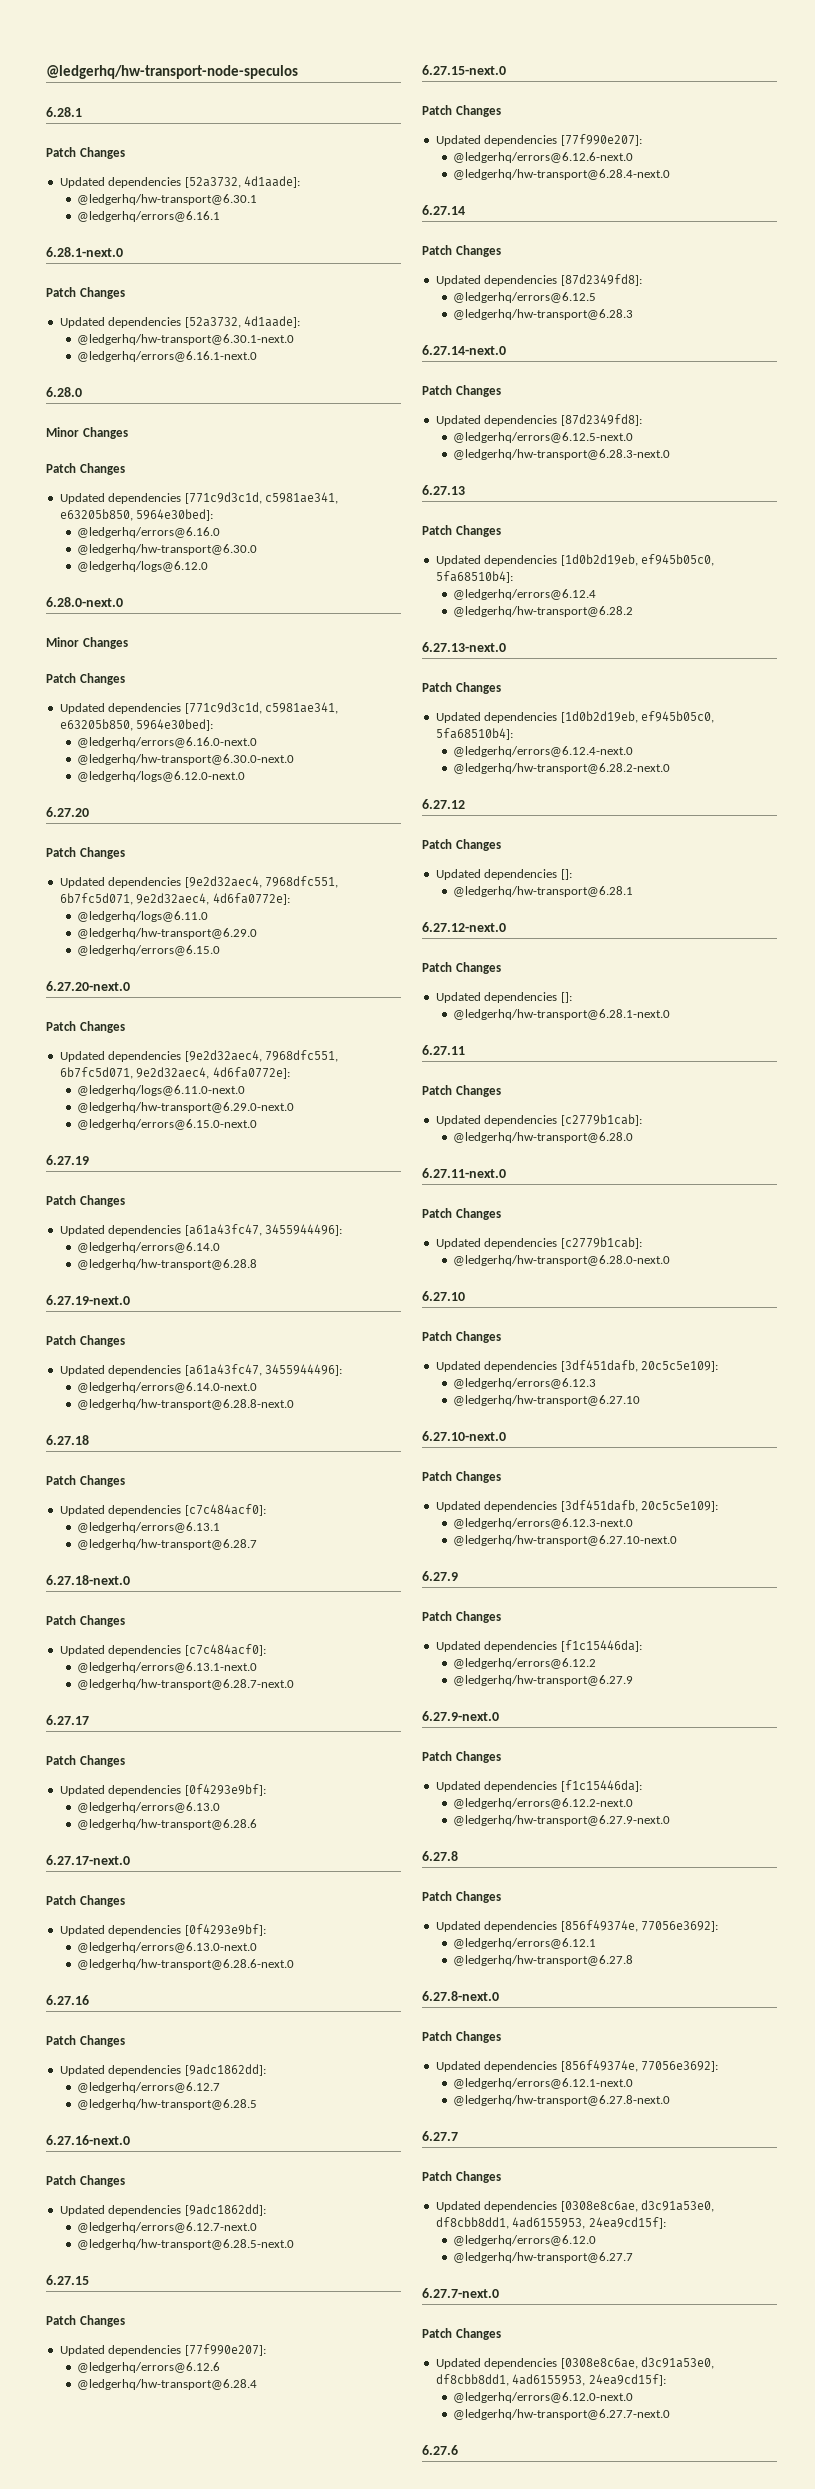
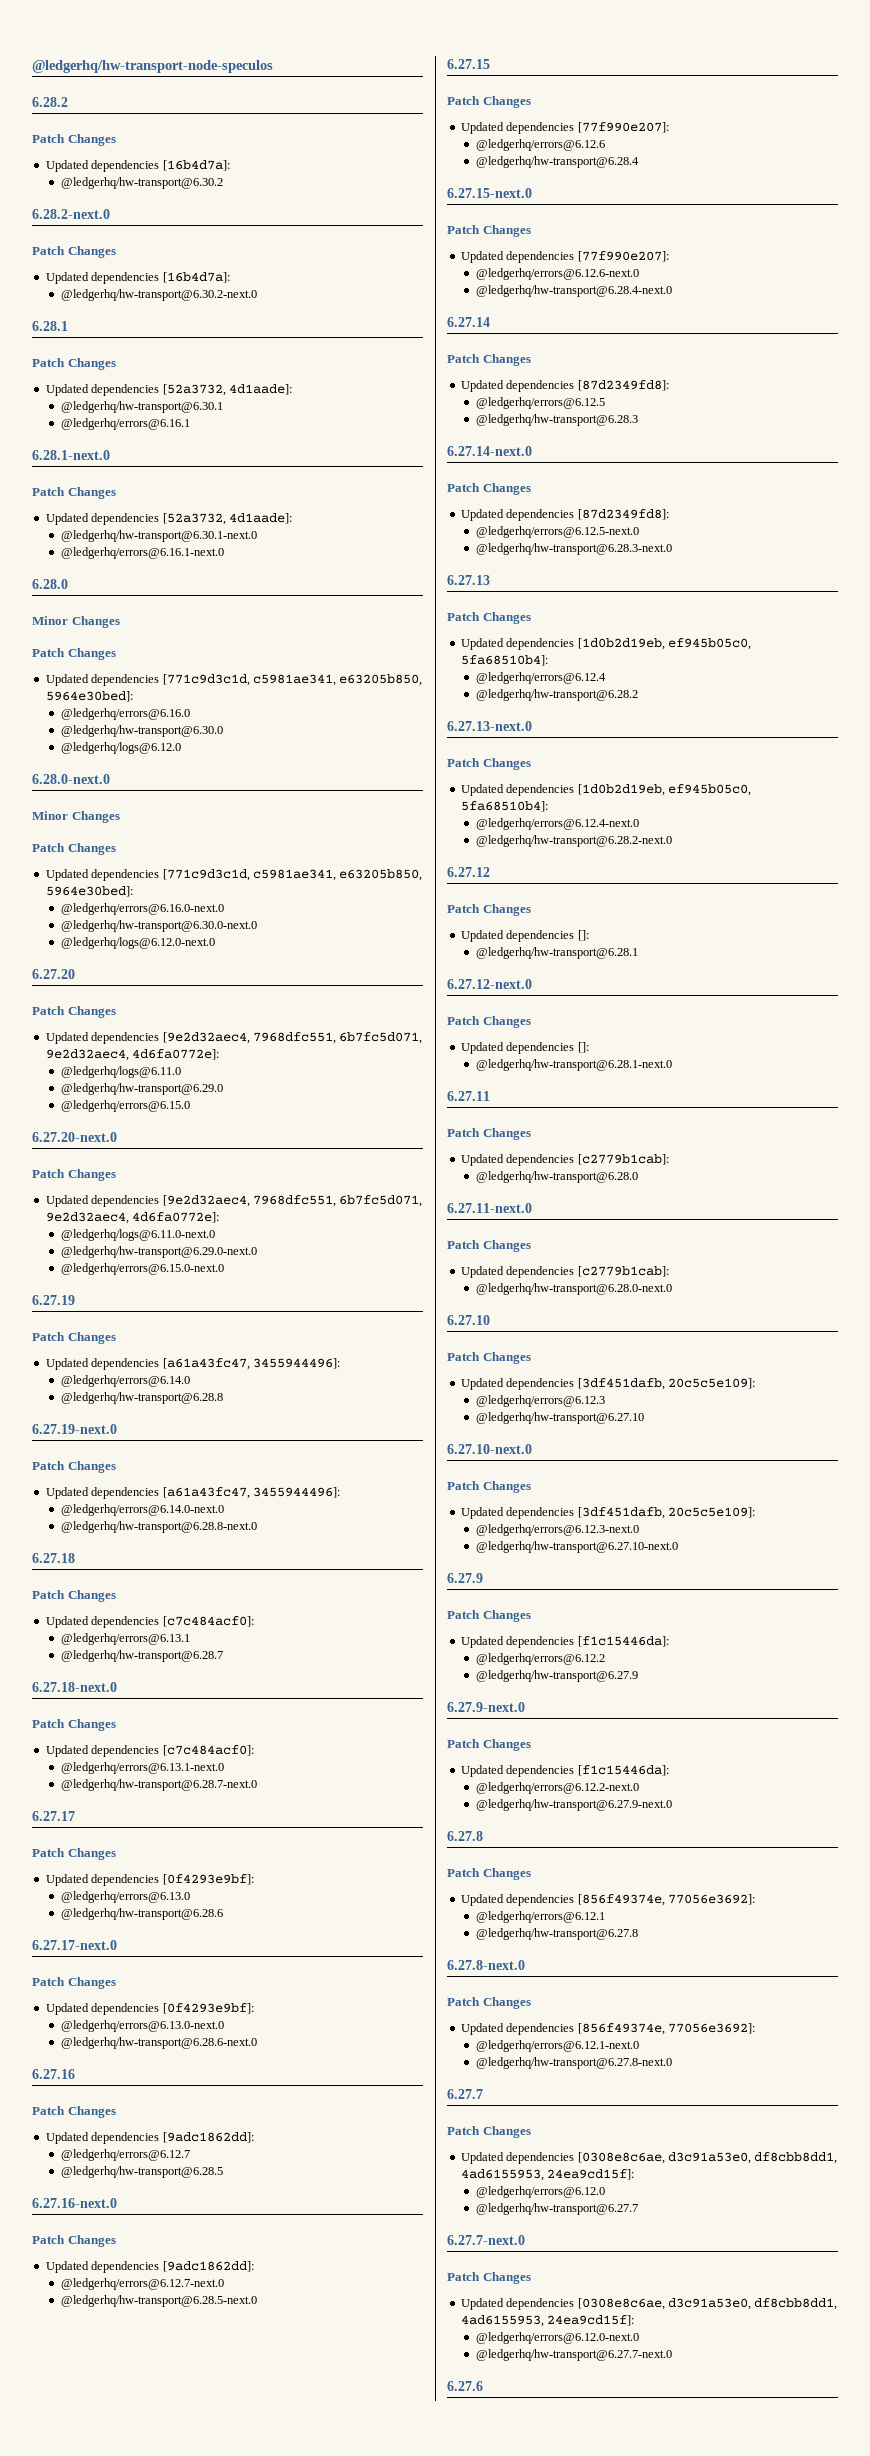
(298, 72) none -> [32,97,68,107] [32,134,116,146] [45,160,230,172] [60,177,223,189] [32,209,110,219] [32,246,116,258] [45,272,230,284] [60,289,257,301] // 6.28.2 // Patch Changes // Updated dependencies [16b4d7a]: // @ledgerhq/hw-transport@6.30.2 // 6.28.2-next.0 // Patch Changes // Updated dependencies [16b4d7a]: // @ledgerhq/hw-transport@6.30.2-next.0

